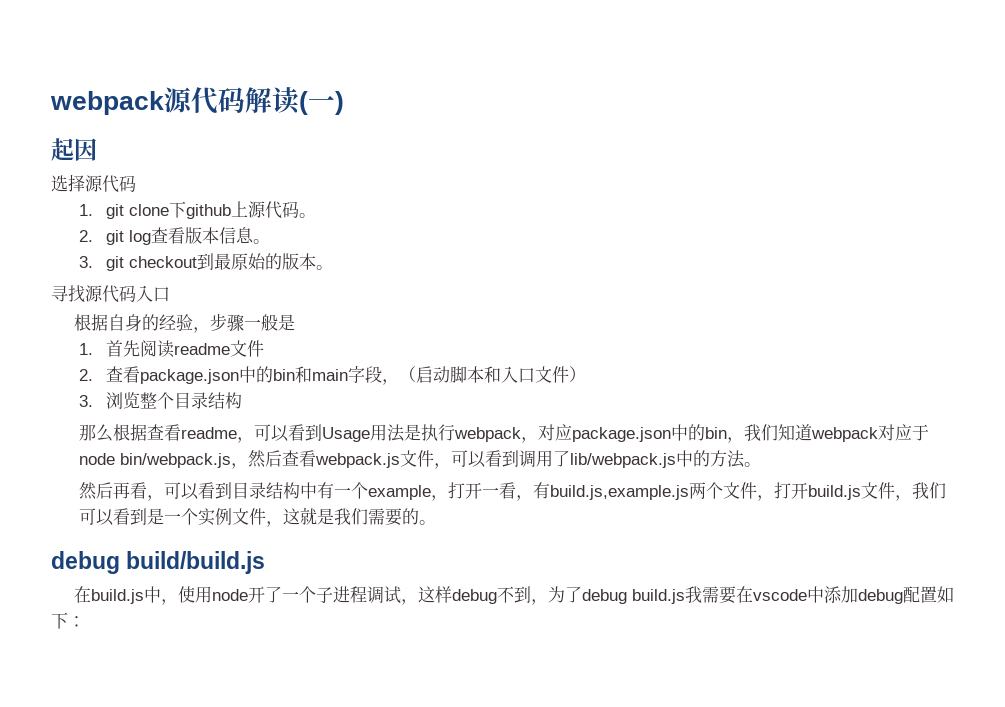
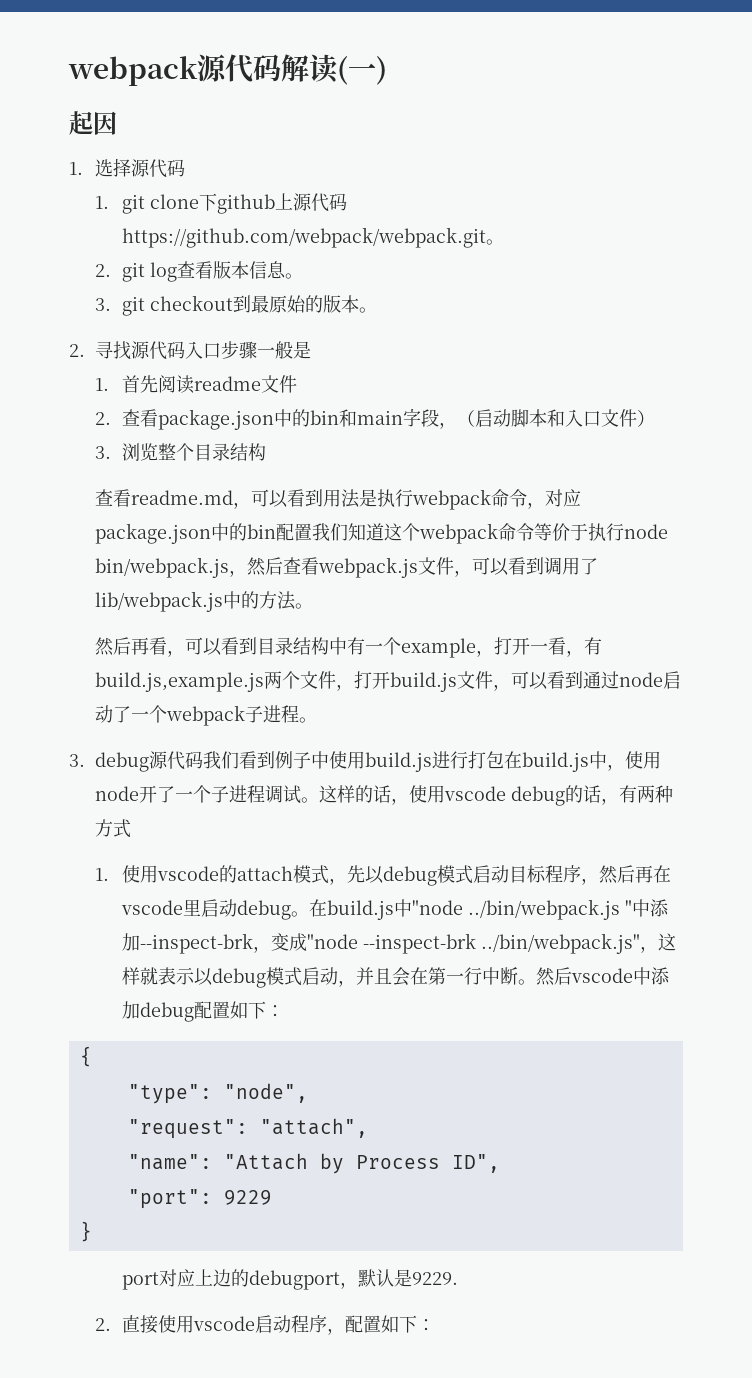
(97, 149) none -> [69,162,83,175] 1.
(300, 209) none -> [121,227,486,248] https://github.com/webpack/webpack.git
(334, 267) none -> [69,344,85,357] 2.
[73,314,210,333] // 根据自身的经验， -> (222, 350) none
[78,424,370,443] 那么根据查看readme，可以看到Usage -> [95,489,324,509] 查看readme.md，可以看到
(521, 434) none -> [491,489,528,507] 命令
[726,437,744,443] ， -> [276,523,313,541] 配置
[810,424,929,442] webpack对应于 -> [384,523,625,544] 这个webpack命令等价于执行
[911,482,946,499] [78,507,436,527] [51,551,266,574] 我们可以看到是一个实例文件，这就是我们需要的。 // debug build/build.js // -> [511,671,682,690] [95,705,318,726] [69,751,505,772] 可以看到通过node启动了一个webpack子进程。 // 3. debug源代码我们看到例子中使用build.js进行打包
[400,586,753,605] ，这样debug不到，为了debug build.js我需要在 -> [301,785,674,806] [95,819,132,838] [95,865,671,886] [120,899,669,920] [121,933,676,954] [121,967,572,988] 。这样的话，使用vscode debug的话，有两种方式 // 1.使用vscode的attach模式，先以debug模式启动目标程序，然后再在vscode里启动debug。在build.js中"node ../bin/webpack.js "中添加--inspect-brk，变成"node --inspect-brk ../bin/webpack.js"，这样就表示以debug模式启动，并且会在第一行中断。然后
(85, 621) none -> [79,1046,92,1067] [127,1083,308,1104] [127,1118,368,1139] [127,1153,500,1174] [127,1189,272,1209] [79,1221,92,1242] [121,1269,458,1290] [95,1315,435,1335] // { // "type": "node", // "request": "attach", // "name": "Attach by Process ID", // "port": 9229 // } // port对应上边的debugport，默认是9229. // 2.直接使用vscode启动程序，配置如下：

